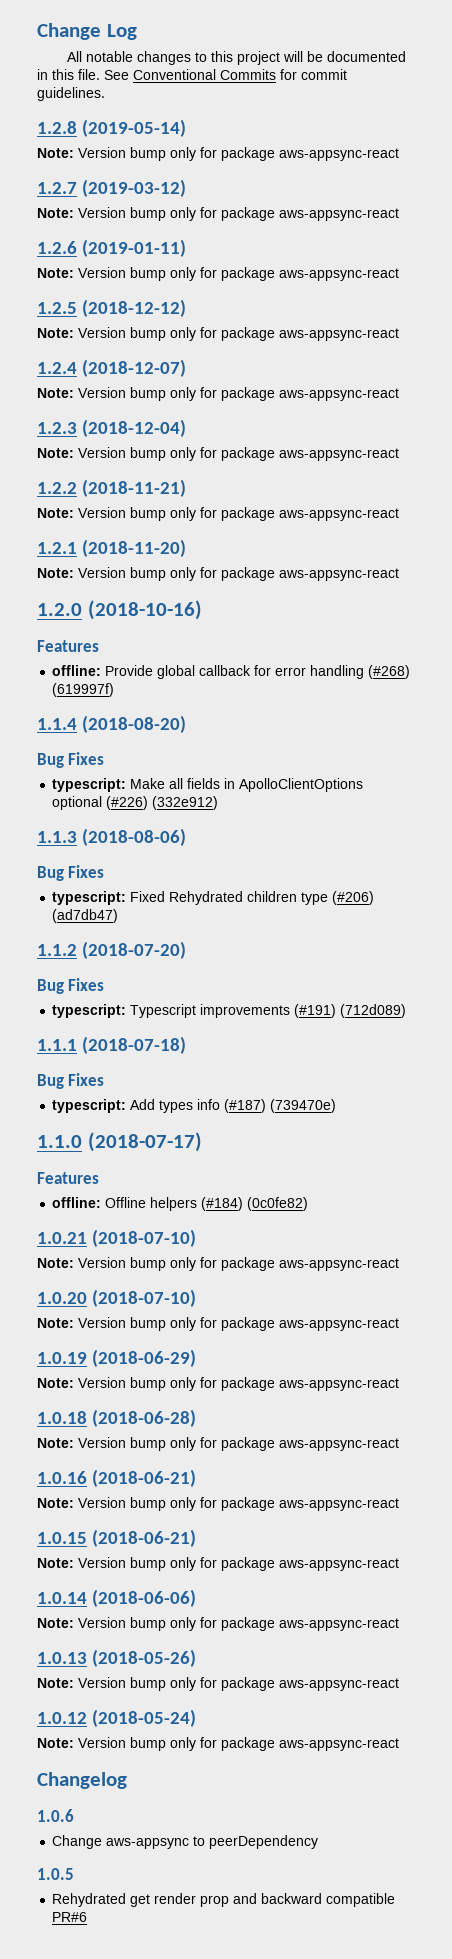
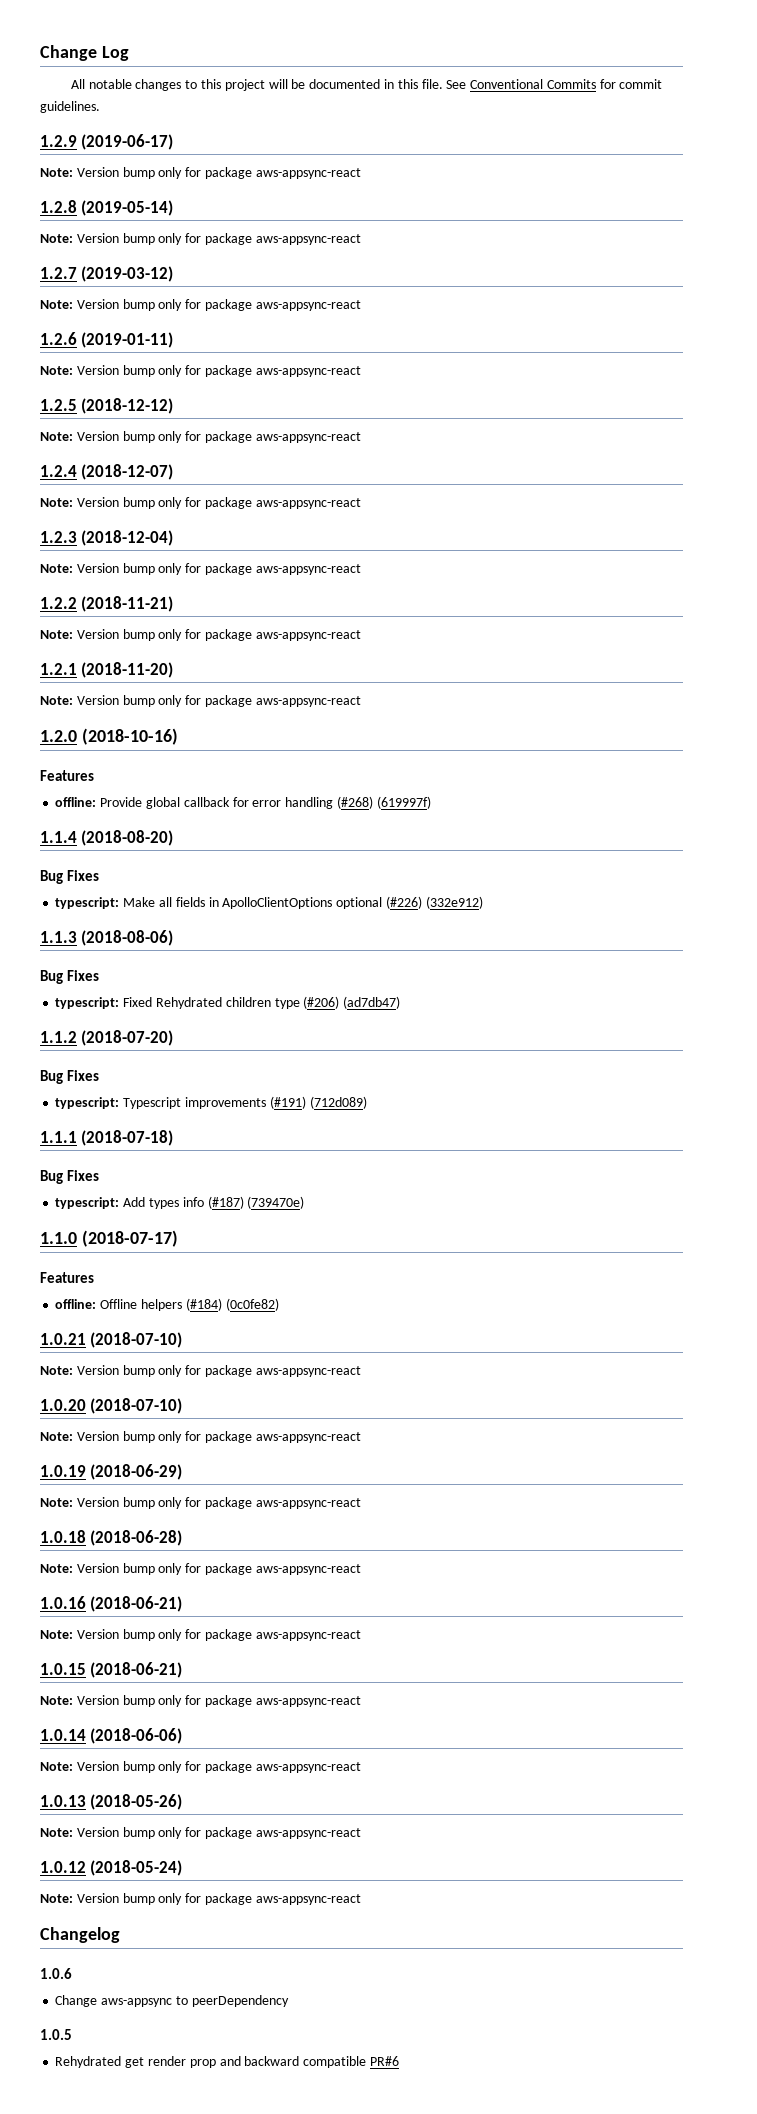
(105, 94) none -> [40,134,174,150] [40,167,361,179] // 1.2.9 (2019-06-17) // Note: Version bump only for package aws-appsync-react

